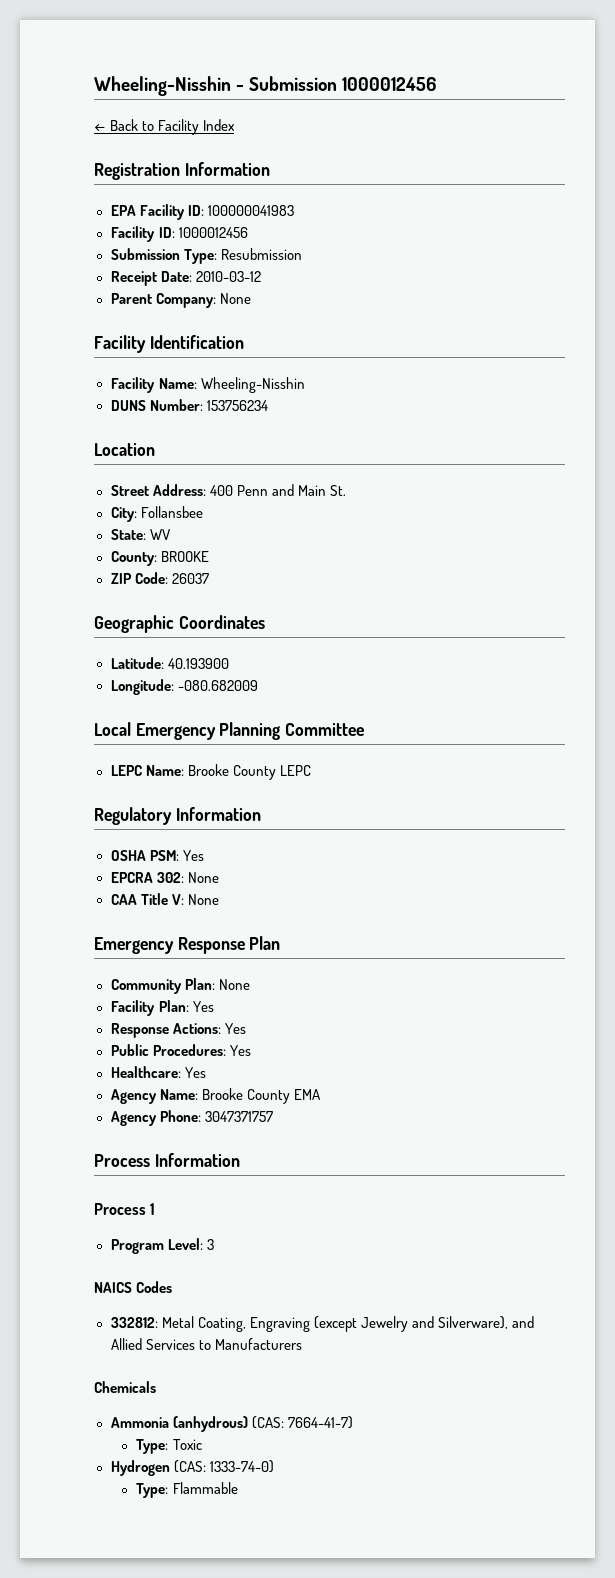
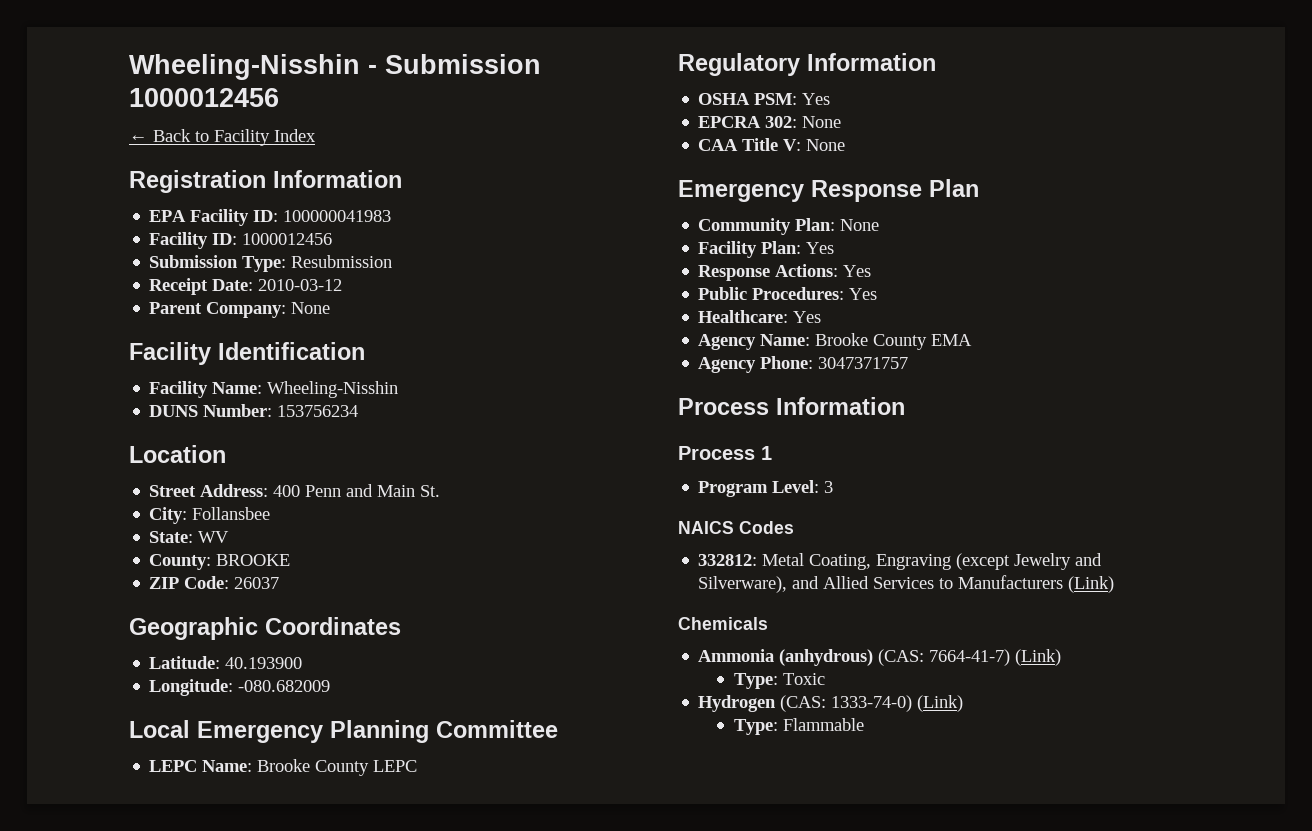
(302, 1344) none -> [1068,576,1115,593] (Link)
(353, 1422) none -> [1015,649,1062,666] (Link)
(274, 1466) none -> [917,695,964,712] (Link)

